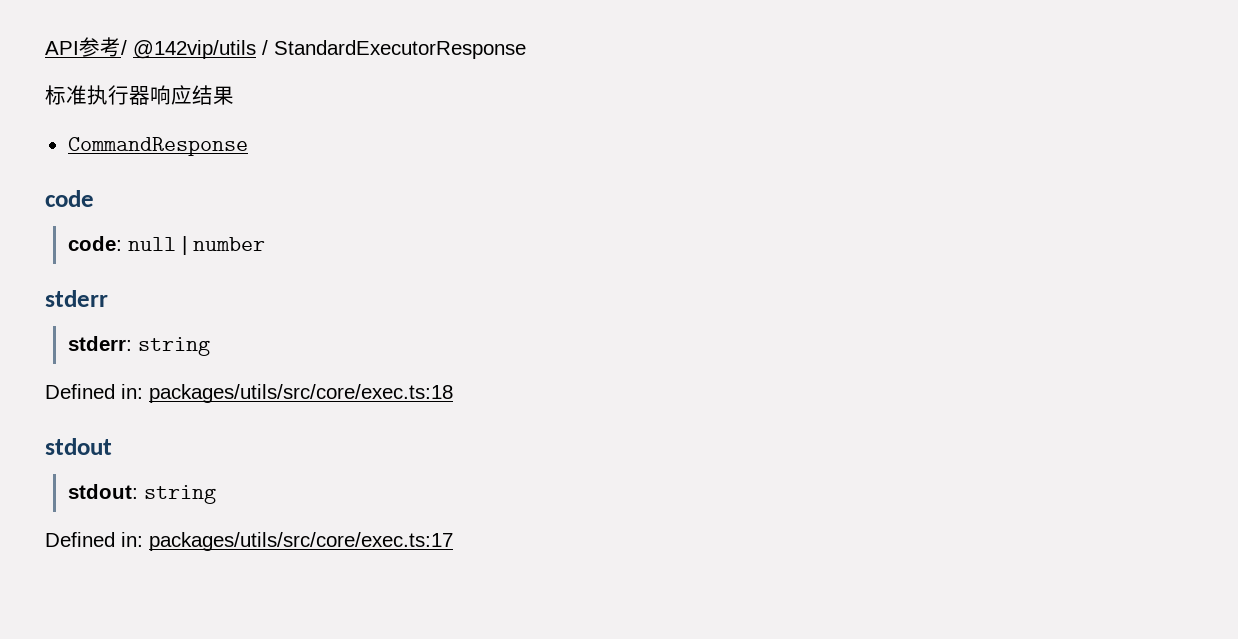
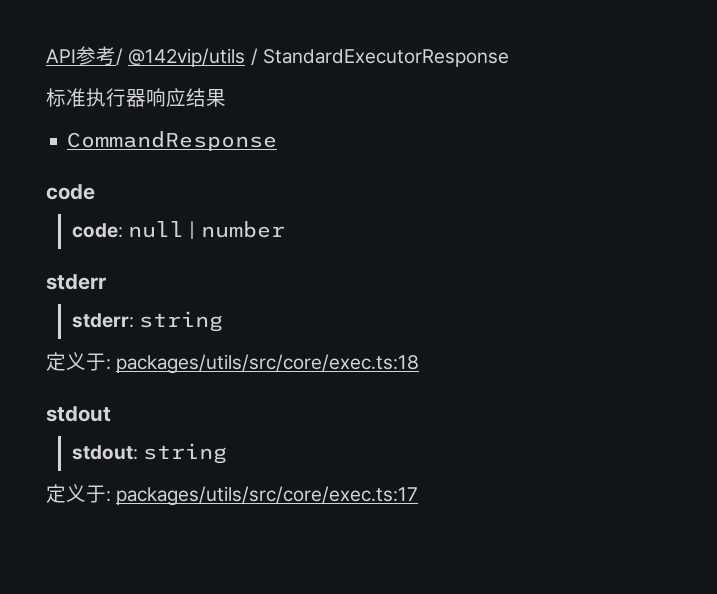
[45,384,143,399] Defined in: -> [46,352,111,371] 定义于:
[45,532,143,547] Defined in: -> [46,484,111,503] 定义于:

